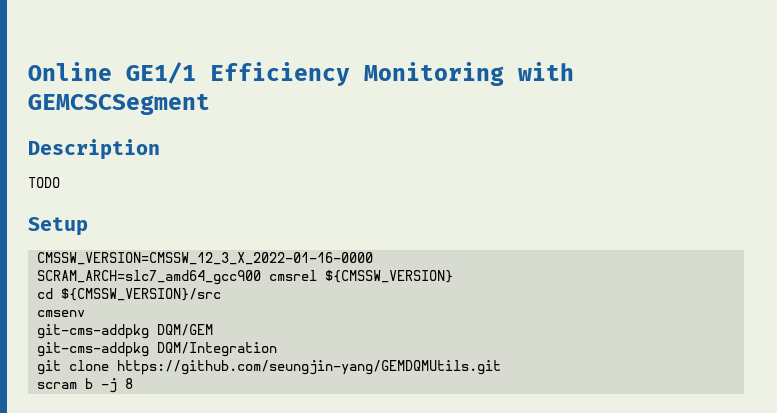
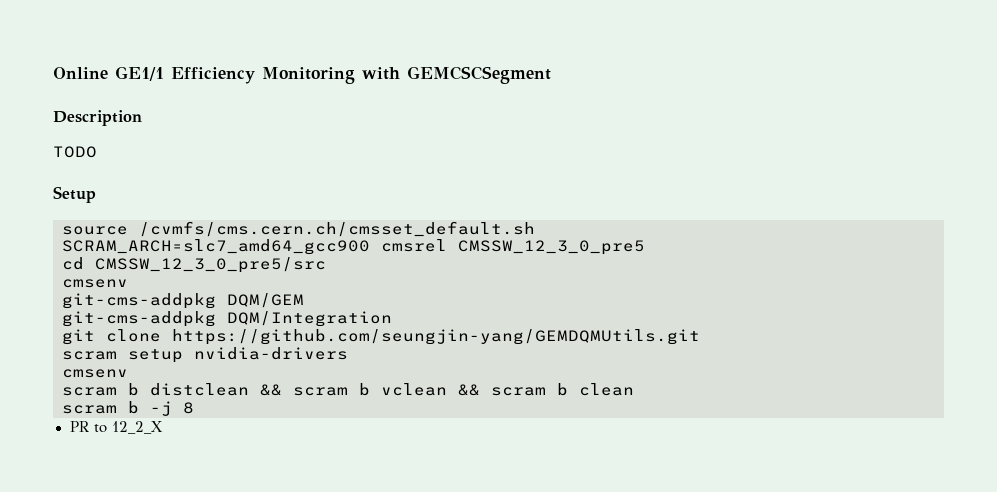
[36,252,373,265] CMSSW_VERSION=CMSSW_12_3_X_2022-01-16-0000 -> [62,221,535,237] source /cvmfs/cms.cern.ch/cmsset_default.sh
[324,270,453,283] ${CMSSW_VERSION} -> [458,240,645,255] CMSSW_12_3_0_pre5
[60,288,221,301] ${CMSSW_VERSION}/src -> [95,257,326,273] CMSSW_12_3_0_pre5/src
(501, 367) none -> [62,347,348,363] [62,369,128,378] [62,383,634,396] // scram setup nvidia-drivers // cmsenv // scram b distclean && scram b vclean && scram b clean
(133, 383) none -> [69,421,163,434] // PR to 12_2_X

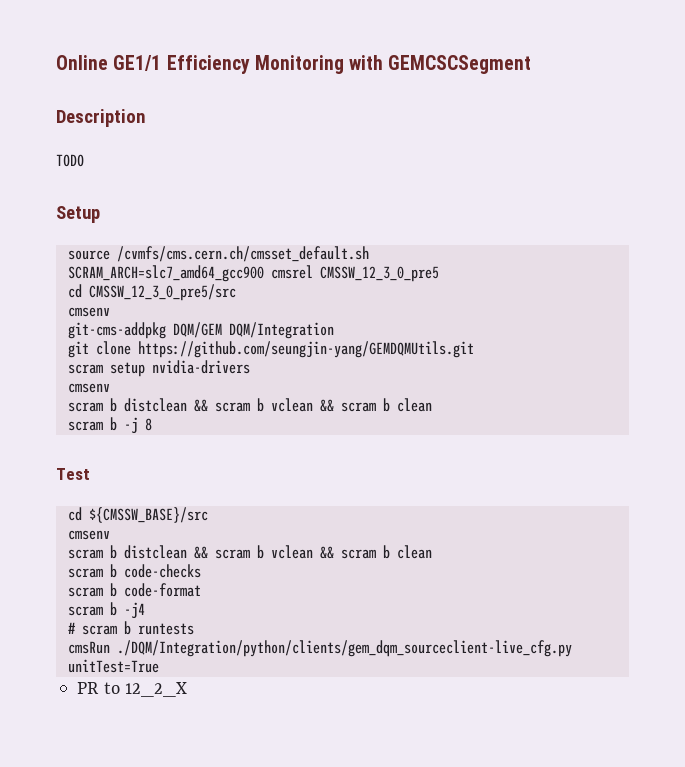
[62,311,216,327] // git-cms-addpkg -> (222, 330) none
(194, 408) none -> [56,468,90,480] [67,507,208,523] [67,530,110,540] [67,545,432,559] [67,564,201,578] [67,583,201,597] [67,602,145,619] [67,621,194,635] [67,640,572,657] [67,659,159,673] // Test // cd ${CMSSW_BASE}/src // cmsenv // scram b distclean && scram b vclean && scram b clean // scram b code-checks // scram b code-format // scram b -j4 // # scram b runtests // cmsRun ./DQM/Integration/python/clients/gem_dqm_sourceclient-live_cfg.py unitTest=True

